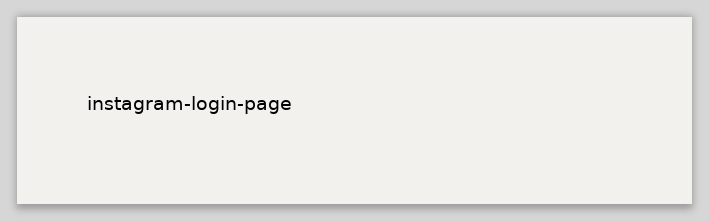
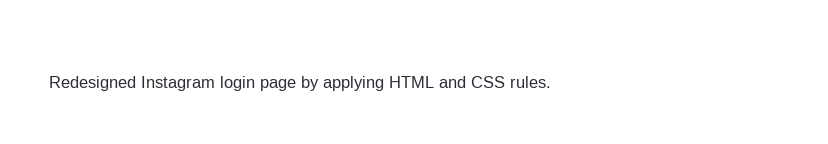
[87,96,292,114] instagram-login-page -> [49,76,551,91] Redesigned Instagram login page by applying HTML and CSS rules.

